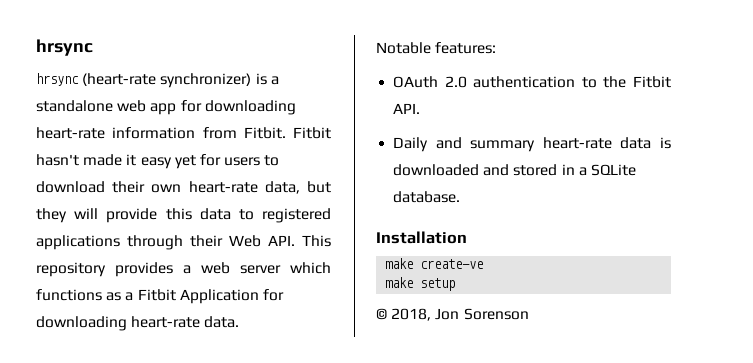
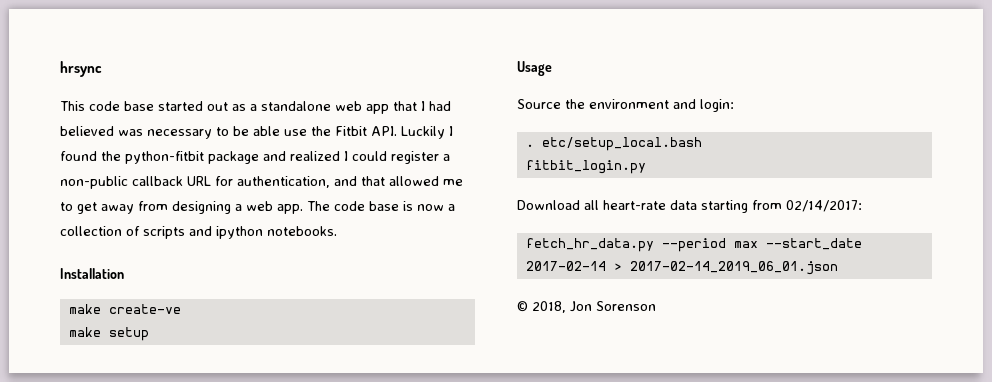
[36,73,279,88] [36,100,296,115] [36,127,331,139] [36,154,280,169] [36,181,331,194] [36,208,331,223] [36,235,331,250] [36,262,331,277] [36,289,284,304] [36,316,240,331] [376,42,497,54] [393,76,671,88] [393,103,421,114] [393,137,671,152] [393,164,636,176] [393,191,461,203] hrsync (heart-rate synchronizer) is a standalone web app for downloading heart-rate information from Fitbit. Fitbit hasn't made it easy yet for users to download their own heart-rate data, but they will provide this data to registered applications through their Web API. This repository provides a web server which functions as a Fitbit Application for downloading heart-rate data. // Notable features: // OAuth 2.0 authentication to the Fitbit API. // Daily and summary heart-rate data is downloaded and stored in a SQLite database. -> [60,101,451,114] [60,126,453,139] [60,151,450,164] [60,176,463,189] [60,201,455,214] [60,226,337,239] This code base started out as a standalone web app that I had believed was necessary to be able use the Fitbit API. Luckily I found the python-fitbit package and realized I could register a non-public callback URL for authentication, and that allowed me to get away from designing a web app. The code base is now a collection of scripts and ipython notebooks.
(456, 284) none -> [517,61,552,76] [517,99,734,112] [525,137,702,151] [525,160,646,174] [517,200,862,213] [525,238,862,252] [525,261,838,275] // Usage // Source the environment and login: // . etc/setup_local.bash // fitbit_login.py // Download all heart-rate data starting from 02/14/2017: // fetch_hr_data.py --period max --start_date 2017-02-14 > 2017-02-14_2019_06_01.json

